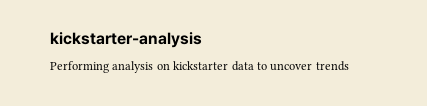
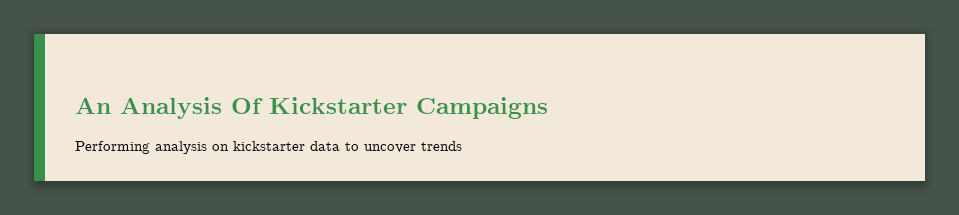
[50,32,202,48] kickstarter-analysis -> [75,97,548,119] An Analysis Of Kickstarter Campaigns

